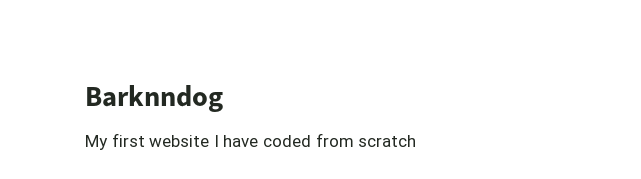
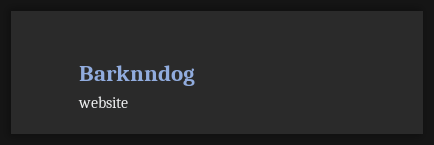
[85,133,417,150] My first website I have coded from scratch -> [78,96,128,108] website

